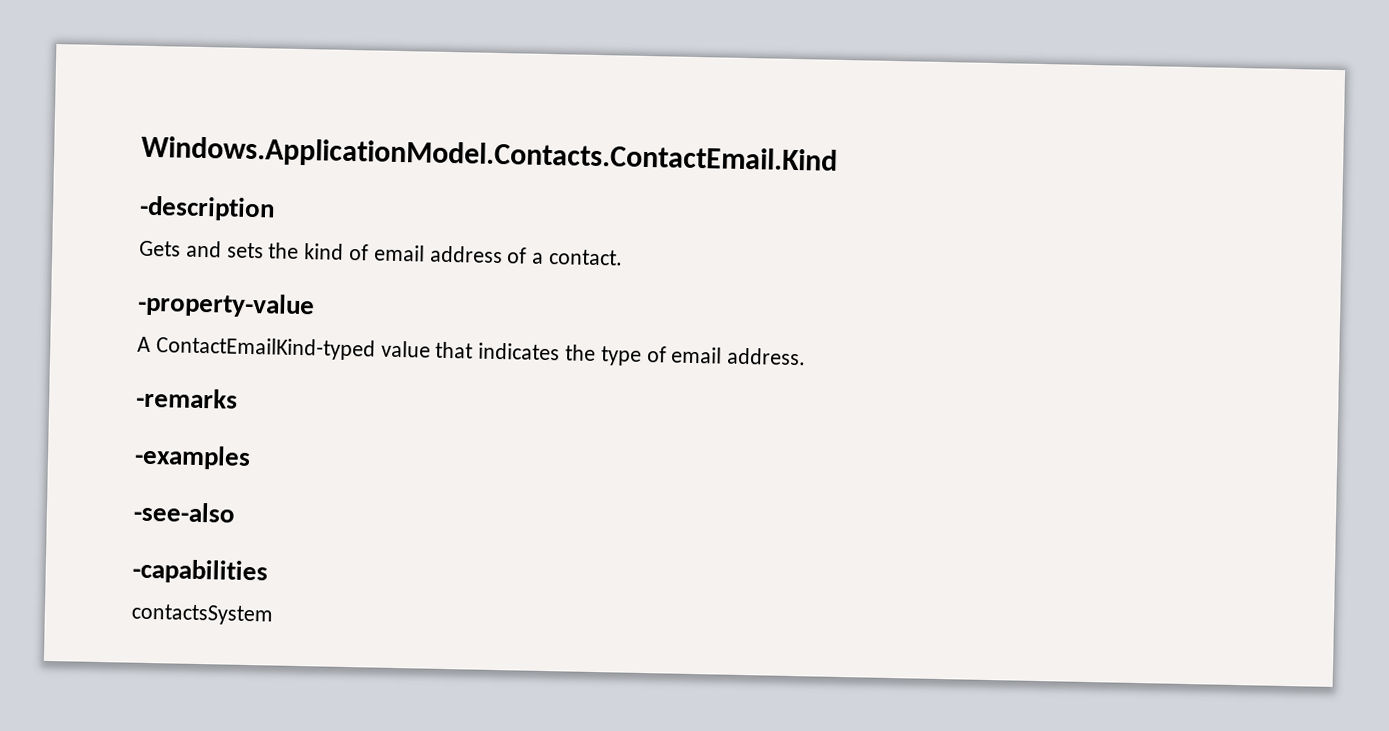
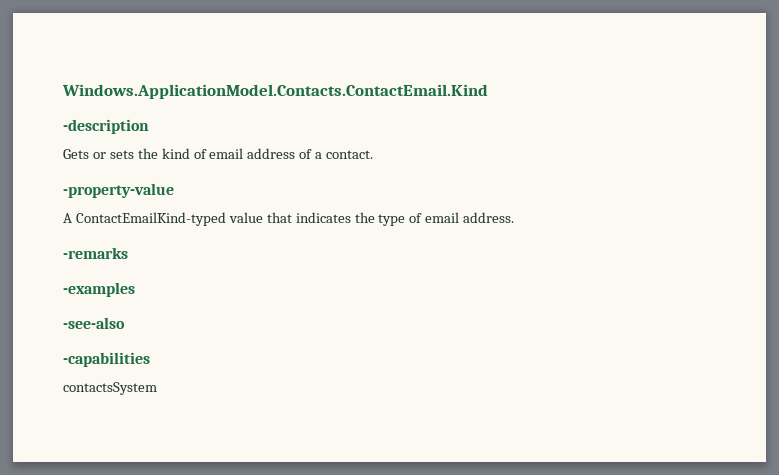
[185,240,222,258] and -> [92,152,106,159] or

